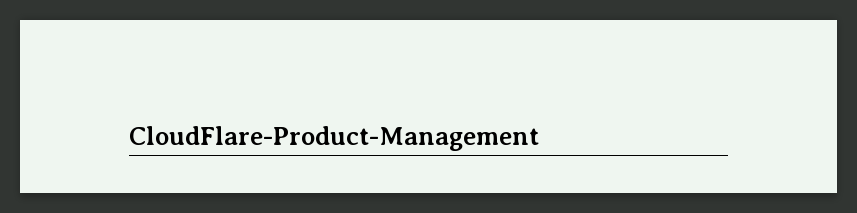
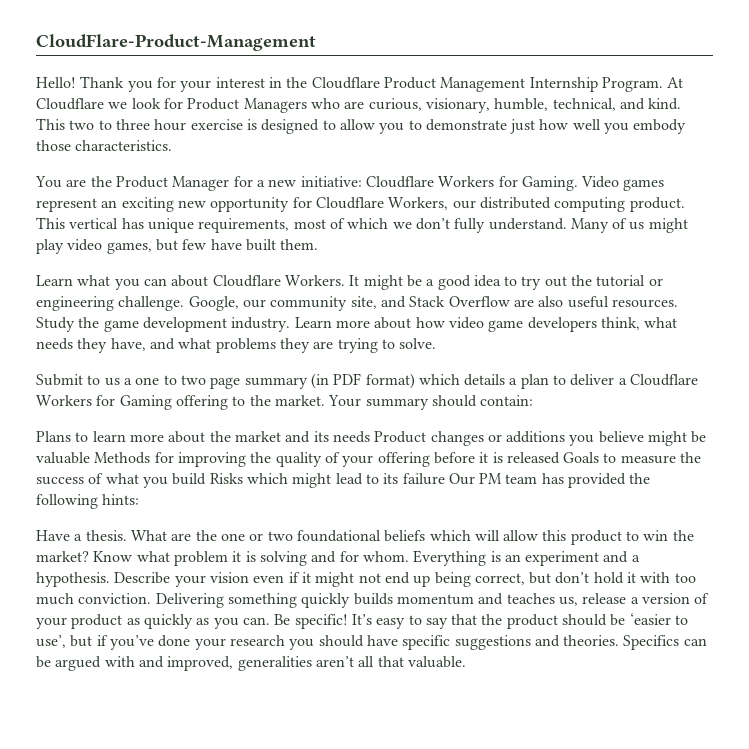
(539, 138) none -> [36,76,684,92] [36,98,682,113] [36,118,687,134] [36,140,173,151] [35,176,665,191] [36,197,685,212] [36,217,688,233] [36,239,319,254] [36,275,663,290] [36,296,678,311] [36,317,678,332] [36,338,437,353] [36,373,699,389] [36,395,534,410] [36,431,707,446] [36,452,702,467] [36,473,651,488] [36,494,140,509] [36,530,694,545] [36,550,640,566] [36,572,696,587] [36,593,710,608] [36,613,689,629] [36,635,707,650] [36,656,466,671] // Hello! Thank you for your interest in the Cloudflare Product Management Internship Program. At Cloudflare we look for Product Managers who are curious, visionary, humble, technical, and kind. This two to three hour exercise is designed to allow you to demonstrate just how well you embody those characteristics. // You are the Product Manager for a new initiative: Cloudflare Workers for Gaming. Video games represent an exciting new opportunity for Cloudflare Workers, our distributed computing product. This vertical has unique requirements, most of which we don’t fully understand. Many of us might play video games, but few have built them. // Learn what you can about Cloudflare Workers. It might be a good idea to try out the tutorial or engineering challenge. Google, our community site, and Stack Overflow are also useful resources. Study the game development industry. Learn more about how video game developers think, what needs they have, and what problems they are trying to solve. // Submit to us a one to two page summary (in PDF format) which details a plan to deliver a Cloudflare Workers for Gaming offering to the market. Your summary should contain: // Plans to learn more about the market and its needs Product changes or additions you believe might be valuable Methods for improving the quality of your offering before it is released Goals to measure the success of what you build Risks which might lead to its failure Our PM team has provided the following hints: // Have a thesis. What are the one or two foundational beliefs which will allow this product to win the market? Know what problem it is solving and for whom. Everything is an experiment and a hypothesis. Describe your vision even if it might not end up being correct, but don’t hold it with too much conviction. Delivering something quickly builds momentum and teaches us, release a version of your product as quickly as you can. Be specific! It’s easy to say that the product should be ‘easier to use’, but if you’ve done your research you should have specific suggestions and theories. Specifics can be argued with and improved, generalities aren’t all that valuable.

